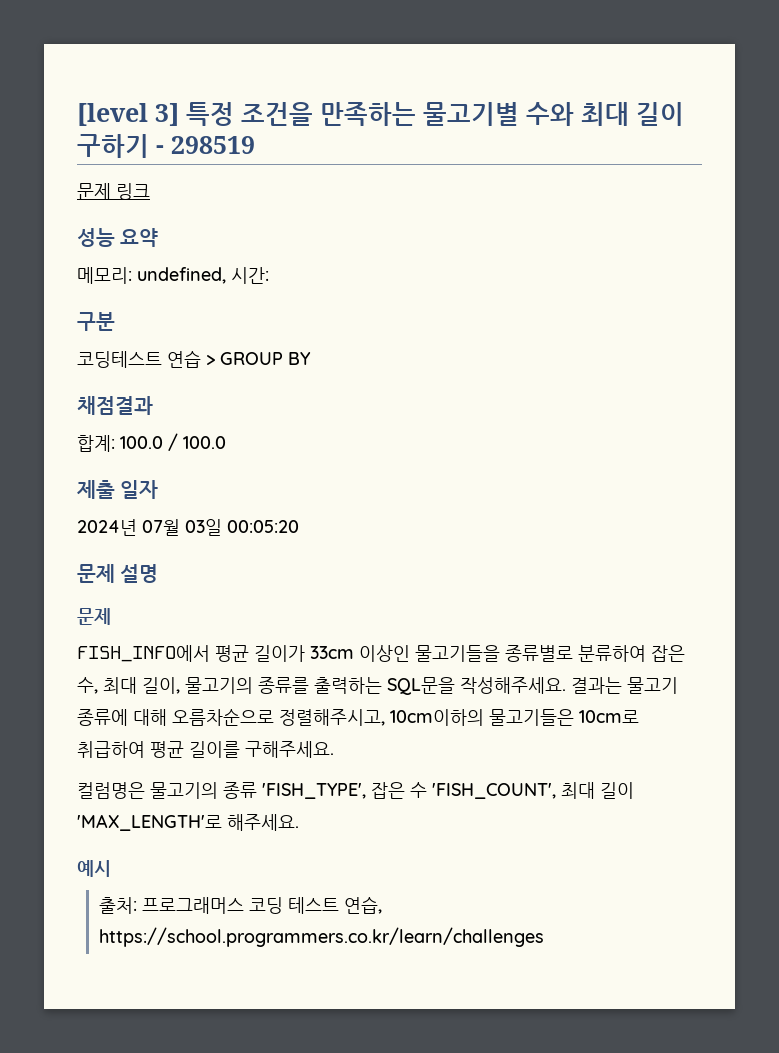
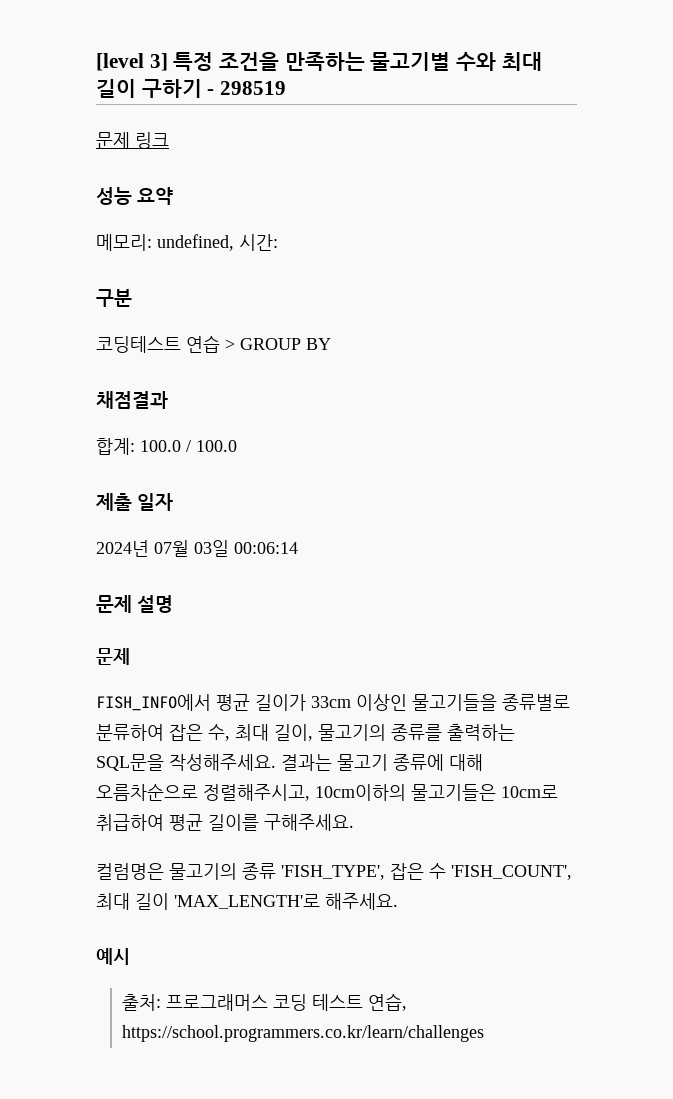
[227,520,299,533] 00:05:20 -> [234,542,298,554] 00:06:14

